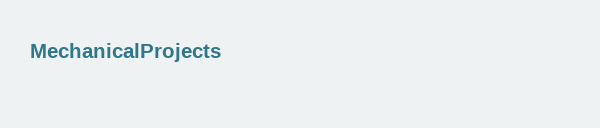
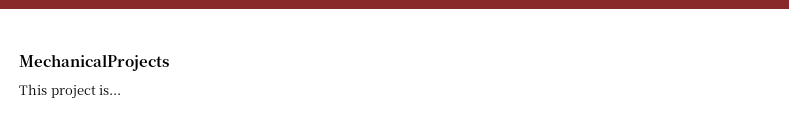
(221, 52) none -> [19,84,122,99] // This project is...

